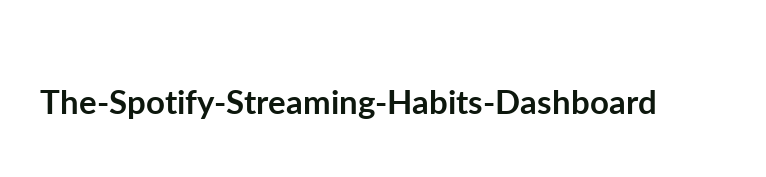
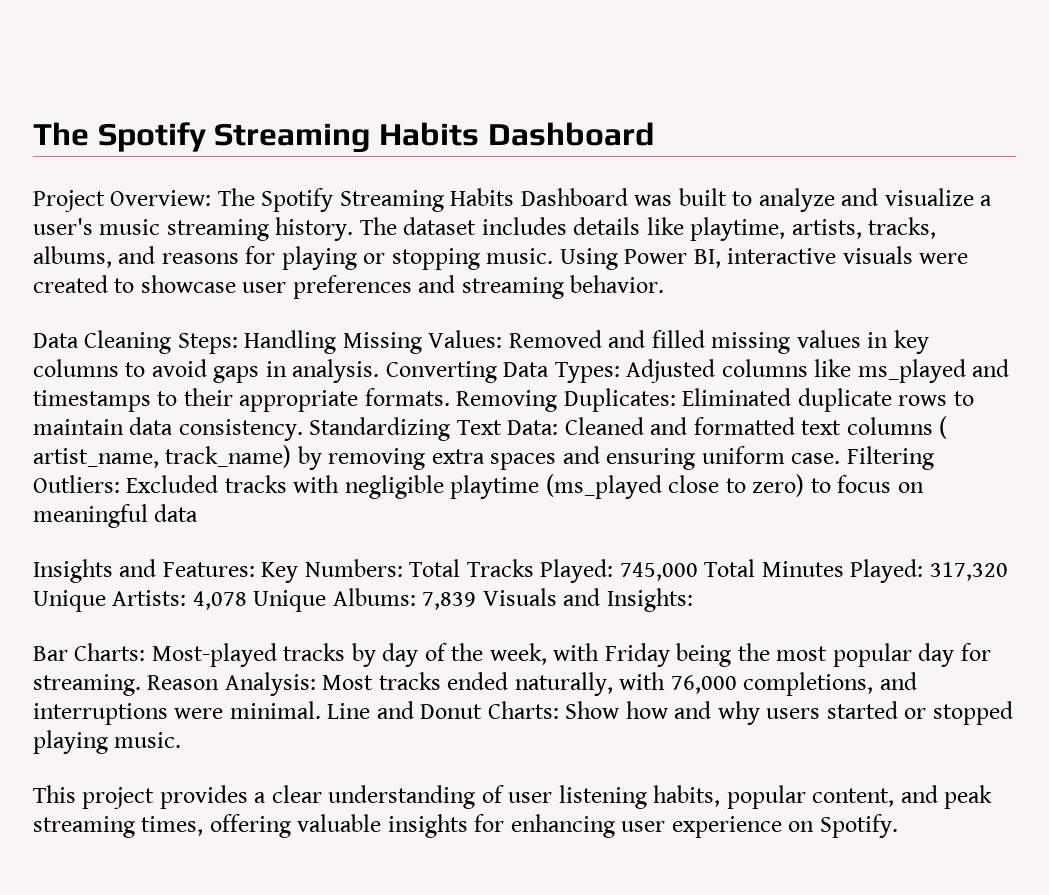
[40,90,657,119] The-Spotify-Streaming-Habits-Dashboard -> [33,122,654,153] [33,188,993,212] [33,217,937,241] [33,246,969,270] [33,275,665,299] [33,330,929,354] [33,359,1010,383] [33,388,974,412] [33,416,948,441] [33,445,934,470] [33,474,924,499] [33,504,199,528] [33,559,1008,583] [33,588,693,612] [33,643,991,667] [33,672,917,696] [33,701,1013,725] [33,730,182,754] [33,785,993,809] [33,814,898,838] The Spotify Streaming Habits Dashboard // Project Overview: The Spotify Streaming Habits Dashboard was built to analyze and visualize a user's music streaming history. The dataset includes details like playtime, artists, tracks, albums, and reasons for playing or stopping music. Using Power BI, interactive visuals were created to showcase user preferences and streaming behavior. // Data Cleaning Steps: Handling Missing Values: Removed and filled missing values in key columns to avoid gaps in analysis. Converting Data Types: Adjusted columns like ms_played and timestamps to their appropriate formats. Removing Duplicates: Eliminated duplicate rows to maintain data consistency. Standardizing Text Data: Cleaned and formatted text columns ( artist_name, track_name) by removing extra spaces and ensuring uniform case. Filtering Outliers: Excluded tracks with negligible playtime (ms_played close to zero) to focus on meaningful data // Insights and Features: Key Numbers: Total Tracks Played: 745,000 Total Minutes Played: 317,320 Unique Artists: 4,078 Unique Albums: 7,839 Visuals and Insights: // Bar Charts: Most-played tracks by day of the week, with Friday being the most popular day for streaming. Reason Analysis: Most tracks ended naturally, with 76,000 completions, and interruptions were minimal. Line and Donut Charts: Show how and why users started or stopped playing music. // This project provides a clear understanding of user listening habits, popular content, and peak streaming times, offering valuable insights for enhancing user experience on Spotify.

